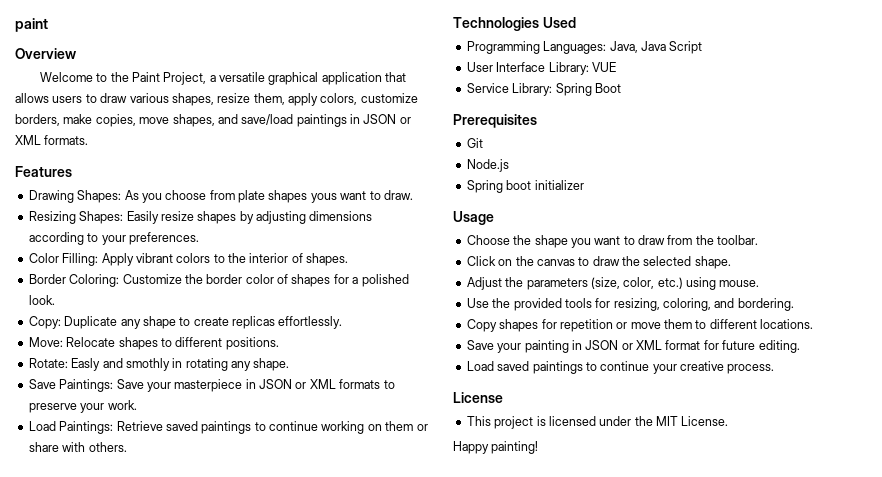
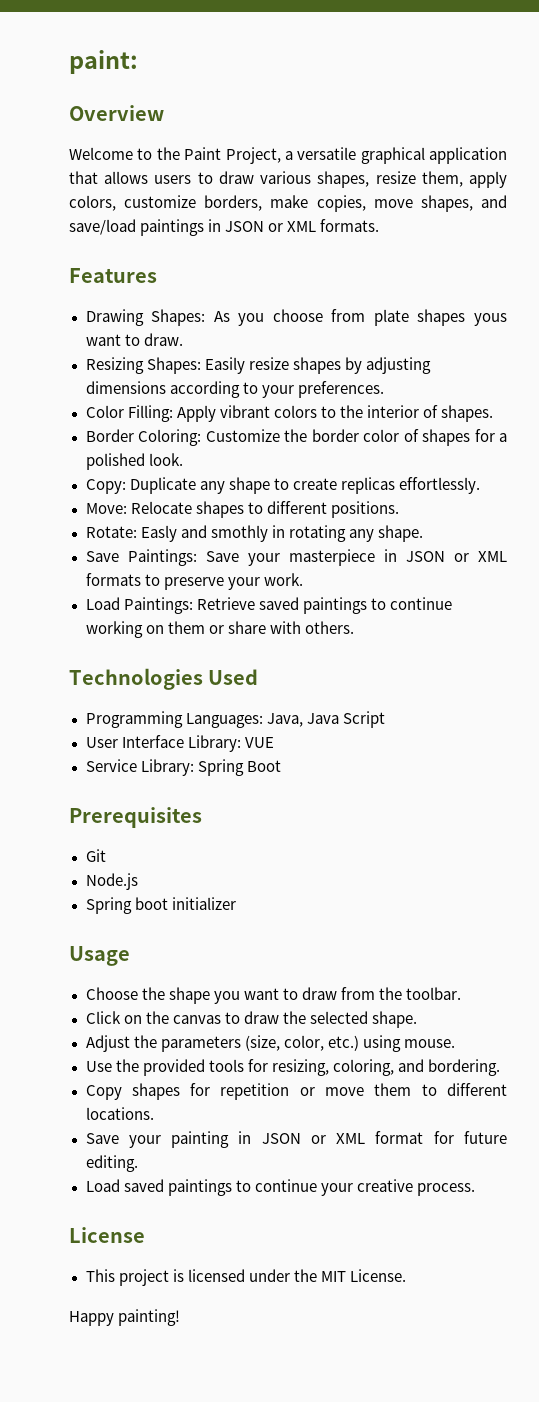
[15,18,48,32] paint -> [69,50,138,74] paint:

